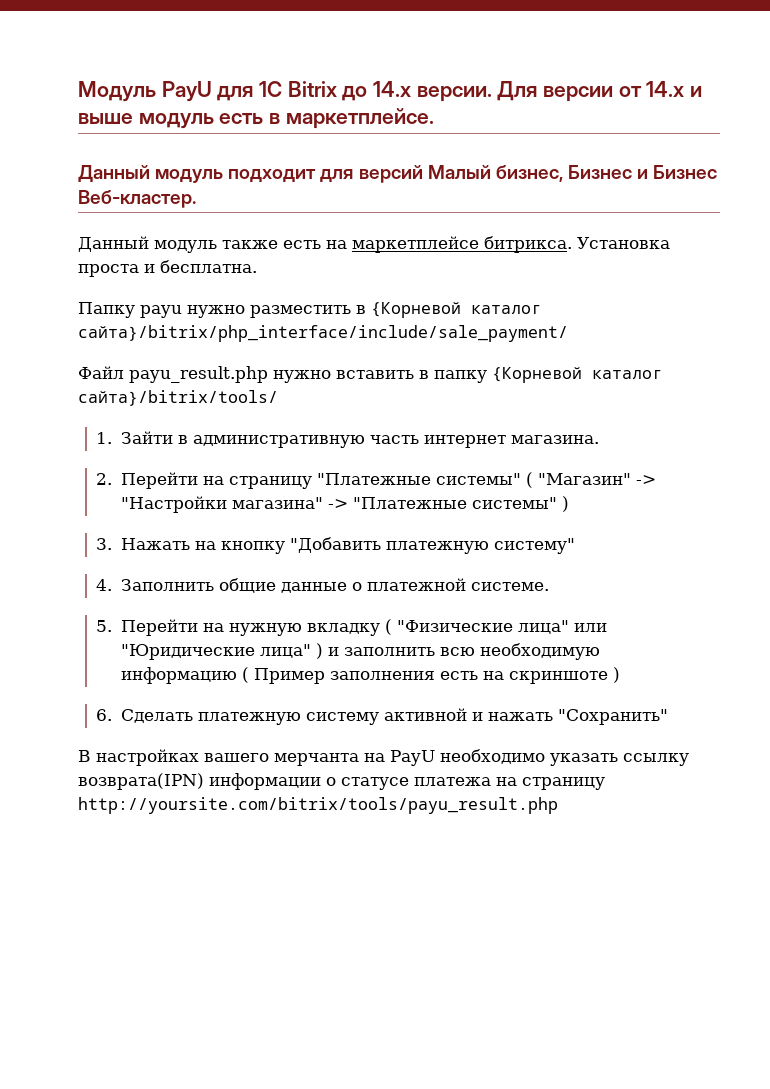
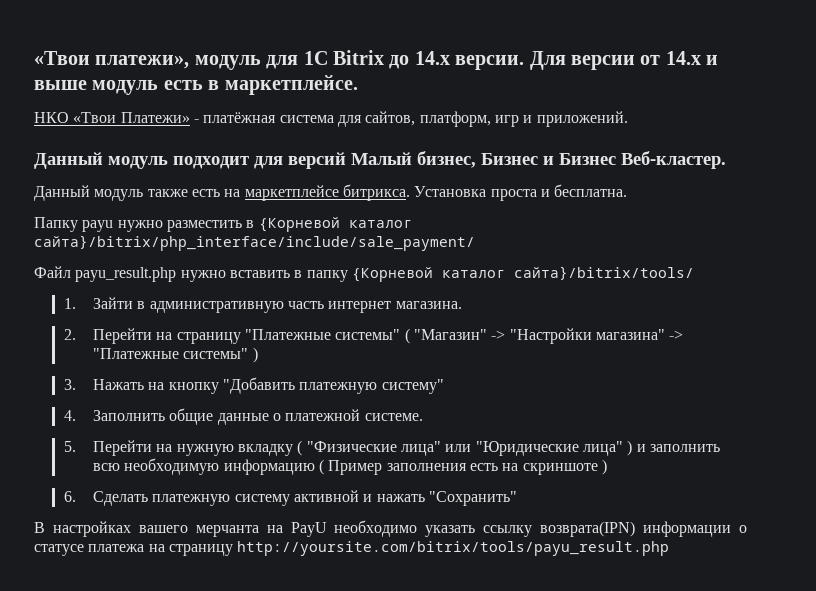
[78,81,212,102] Модуль PayU -> [34,51,261,70] «Твои платежи», модуль
(434, 118) none -> [34,111,628,127] // НКО «Твои Платежи» - платёжная система для сайтов, платформ, игр и приложений.

